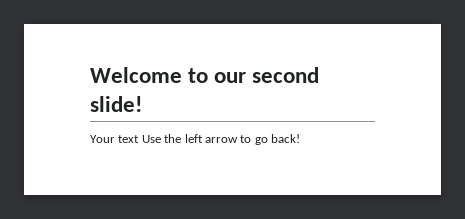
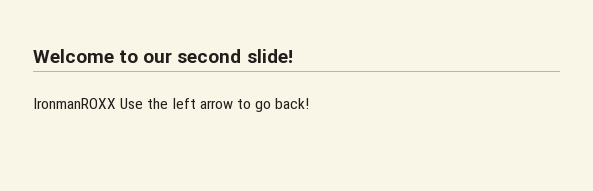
[90,135,140,143] Your text -> [33,98,116,109] IronmanROXX

